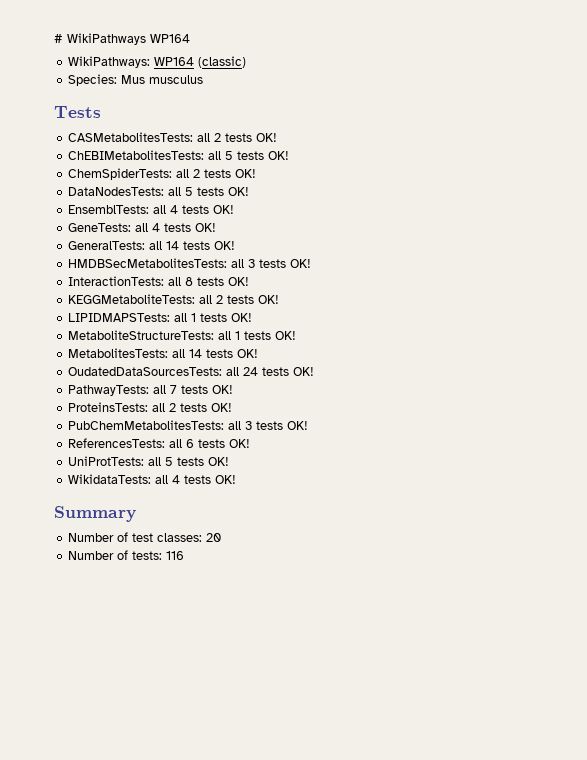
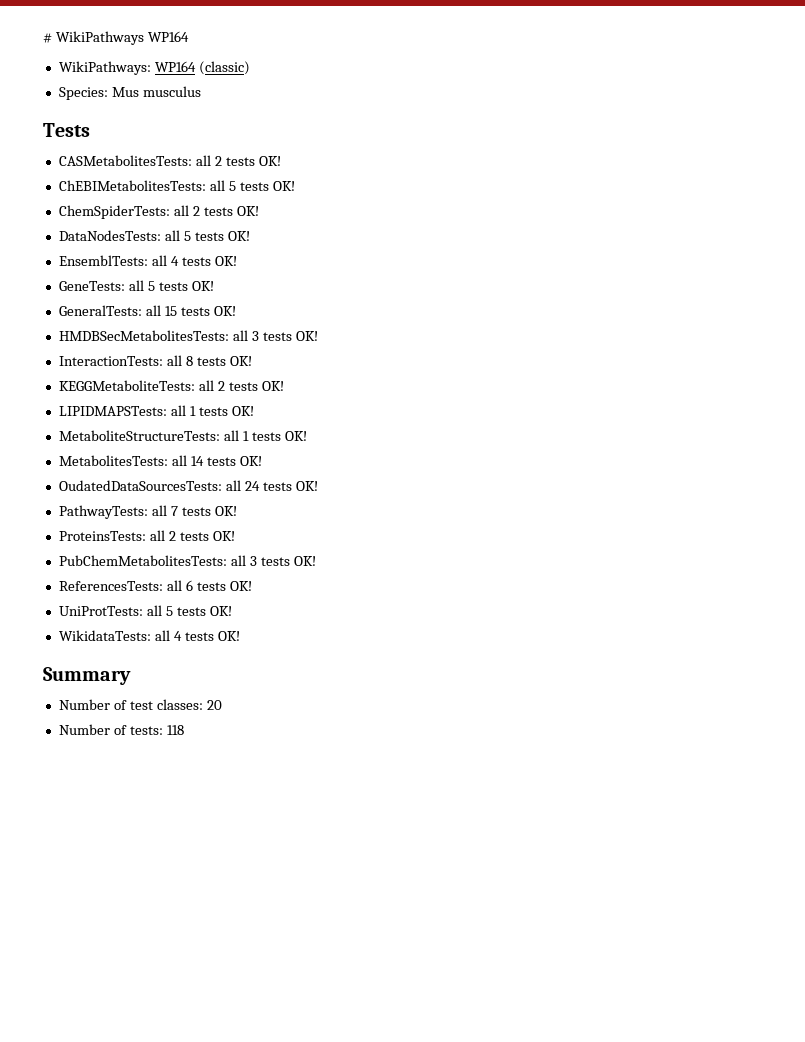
[152,223,161,232] 4 -> [147,281,155,291] 5
[166,241,180,250] 14 -> [164,306,177,316] 15
[166,551,185,560] 116 -> [166,725,184,735] 118

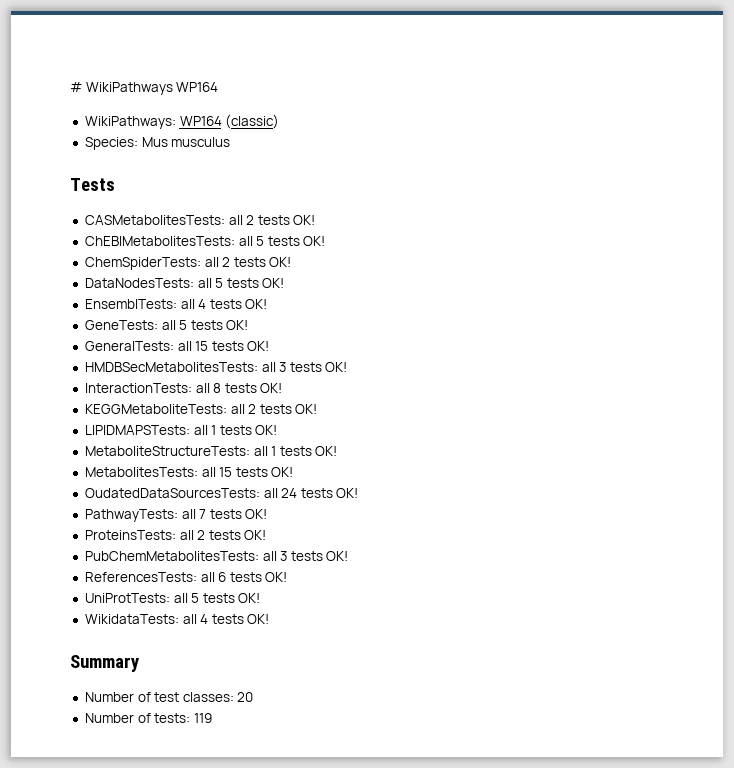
[190,456,204,466] 14 -> [219,467,233,477] 15
[166,725,184,735] 118 -> [193,713,212,723] 119

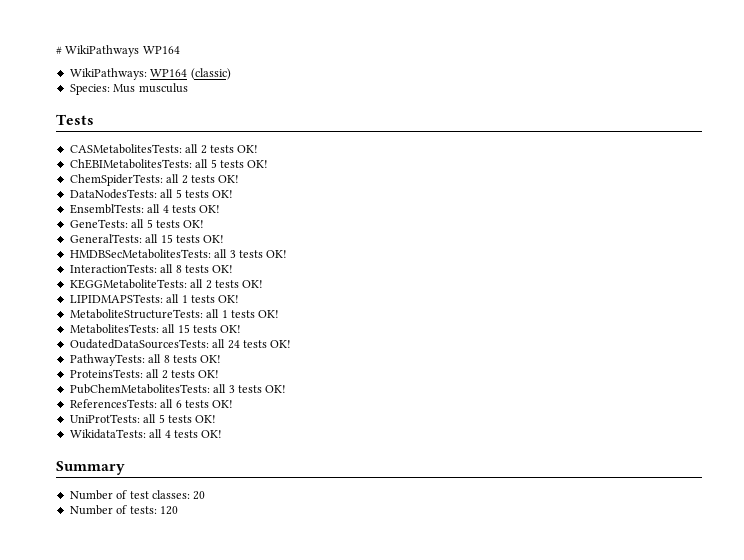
[199,509,207,519] 7 -> [163,355,170,363] 8
[193,713,212,723] 119 -> [159,506,178,515] 120

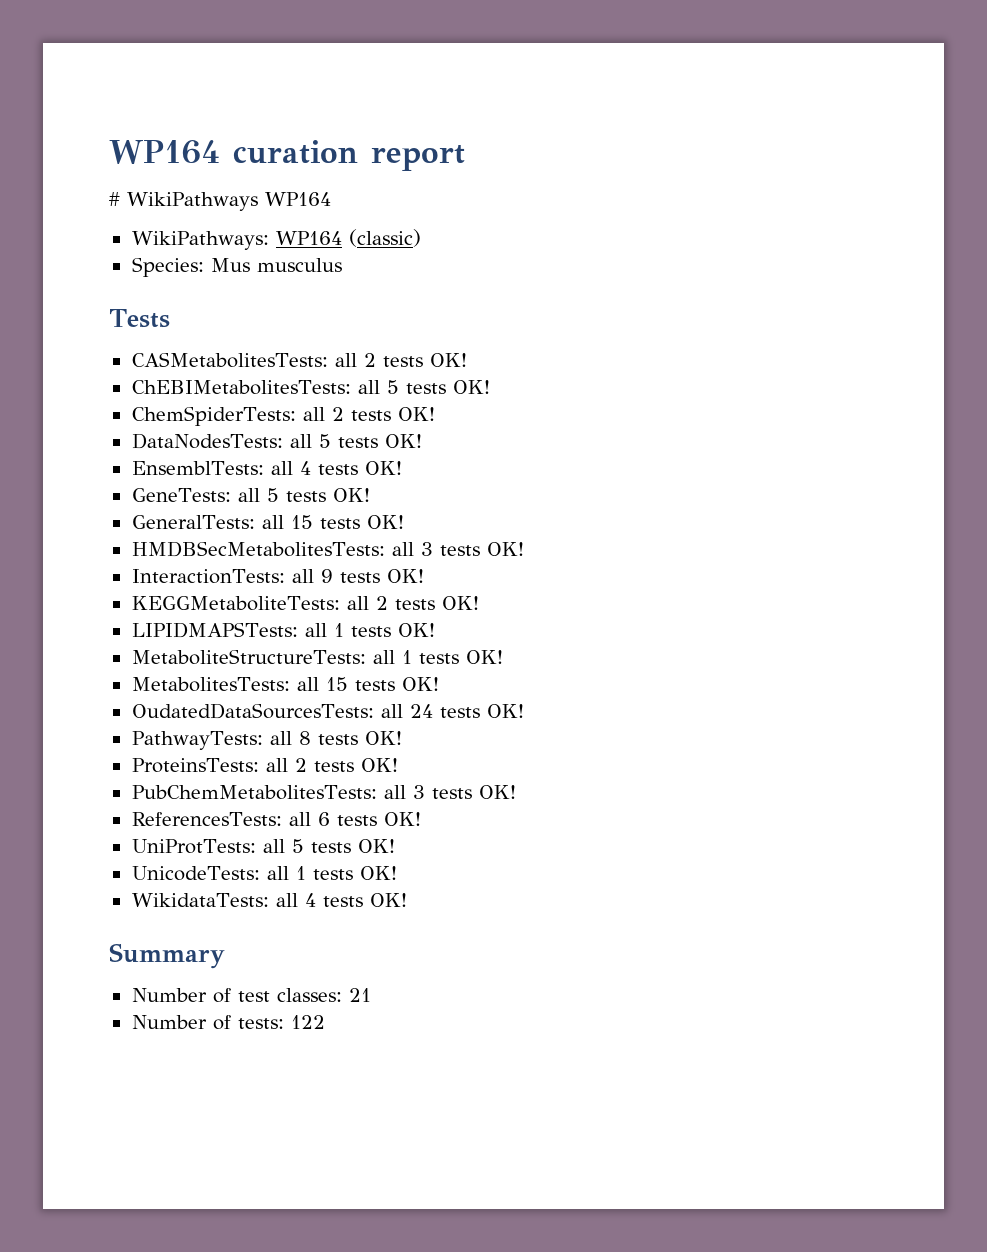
(56, 50) none -> [109,140,465,171] WP164 curation report //
[175,265,182,273] 8 -> [320,569,333,583] 9
(217, 419) none -> [131,866,397,881] // UnicodeTests: all 1 tests OK!
[193,491,206,500] 20 -> [348,988,371,1002] 21
[159,506,178,515] 120 -> [290,1015,325,1029] 122

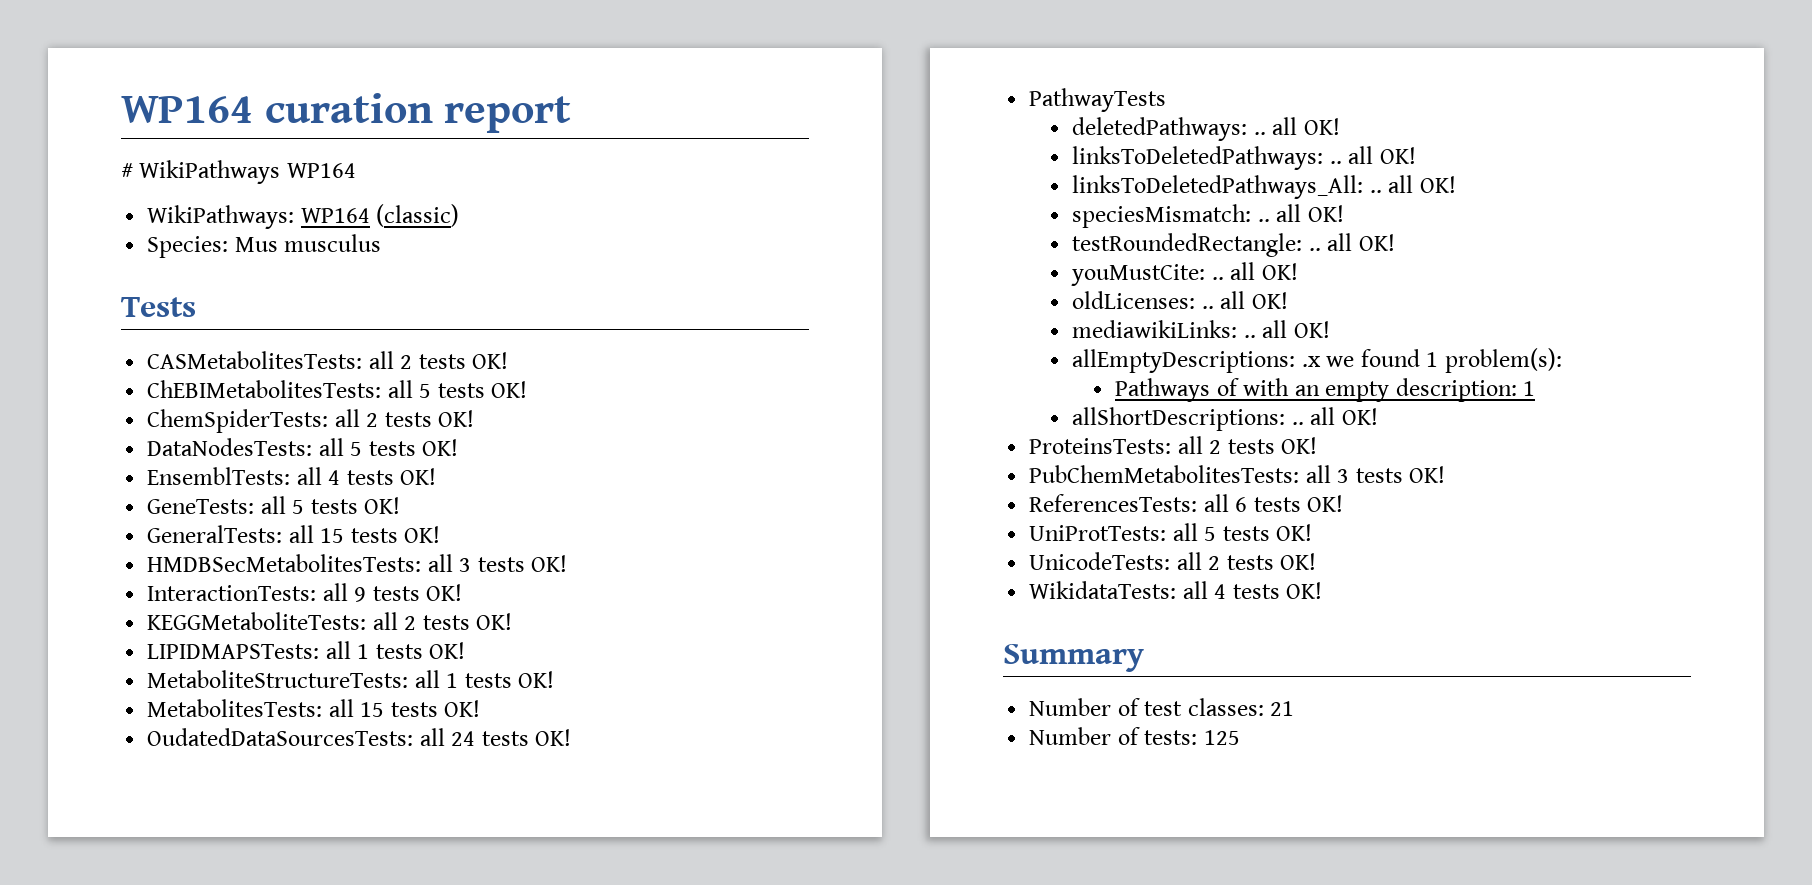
[131,731,358,750] PathwayTests: all 8 tests -> [1029,88,1167,112] [1072,117,1340,141] [1072,146,1416,170] [1072,175,1456,199] [1072,204,1344,228] [1072,233,1395,257] [1071,262,1298,286] [1072,291,1288,309] [1072,320,1330,338] [1072,348,1562,373] [1115,378,1536,402] [1072,407,1336,431] PathwayTests // deletedPathways: .. all OK! // linksToDeletedPathways: .. all OK! // linksToDeletedPathways_All: .. all OK! // speciesMismatch: .. all OK! // testRoundedRectangle: .. all OK! // youMustCite: .. all OK! // oldLicenses: .. all OK! // mediawikiLinks: .. all OK! // allEmptyDescriptions: .x we found 1 problem(s): // Pathways of with an empty description: 1 // allShortDescriptions: .. all
[295,866,306,880] 1 -> [1208,556,1221,570] 2
[290,1015,325,1029] 122 -> [1203,730,1240,745] 125

